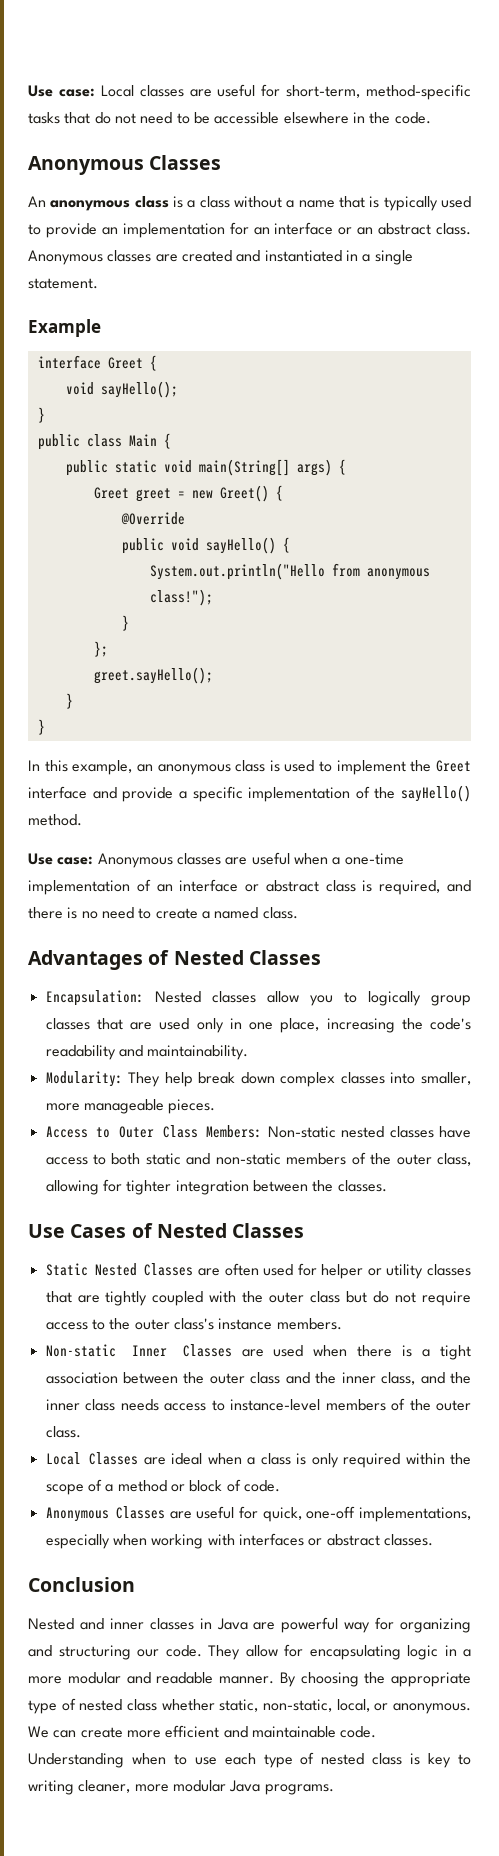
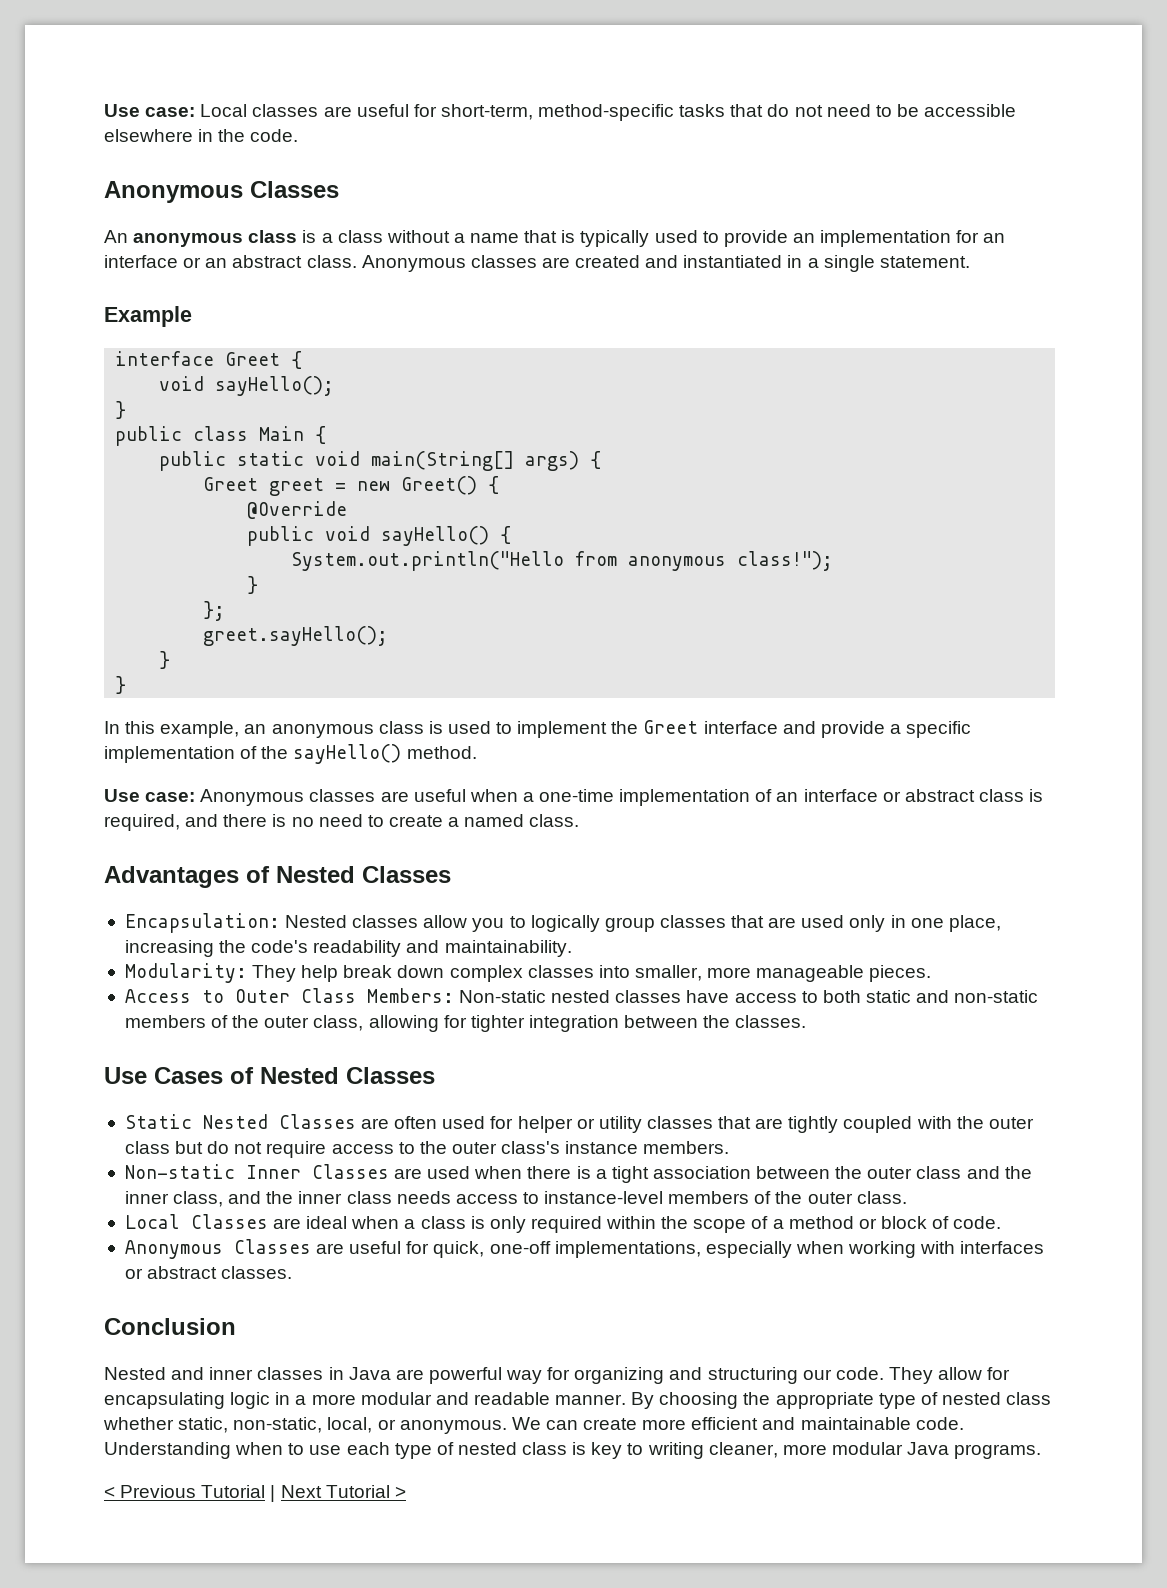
(334, 1789) none -> [104,1485,406,1502] // < Previous Tutorial | Next Tutorial >

